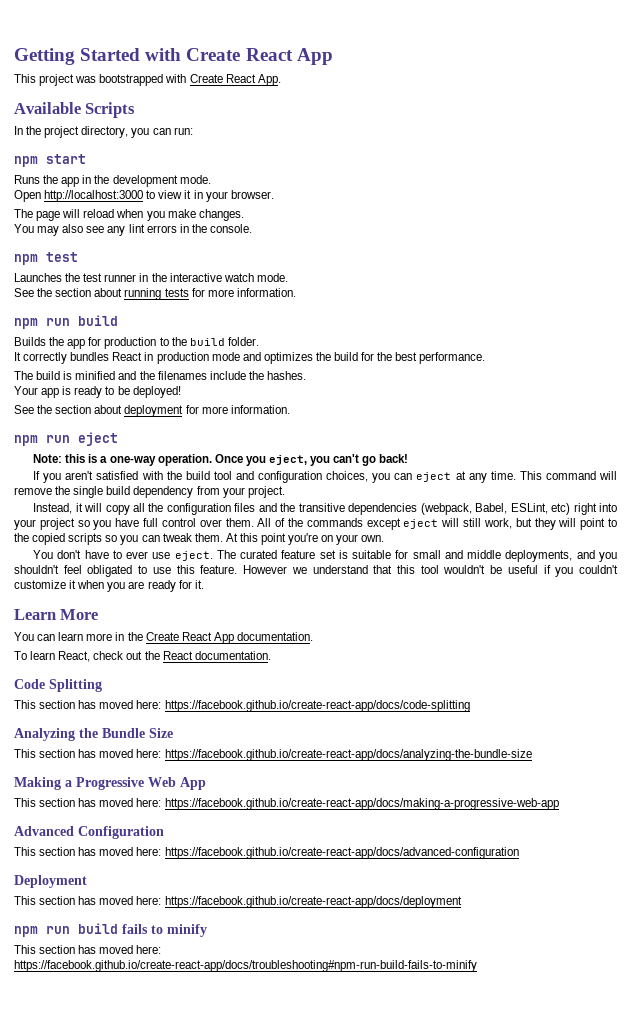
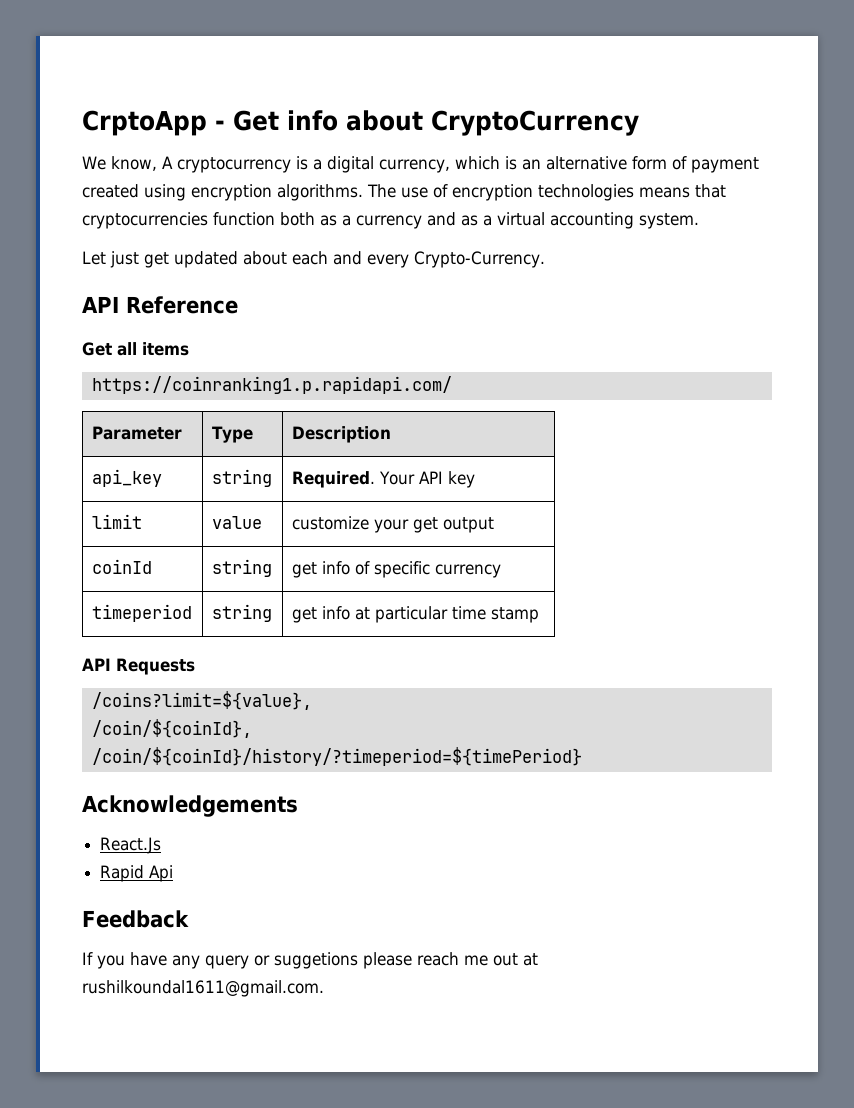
[14,48,333,65] [14,74,281,86] [14,102,136,118] [14,126,193,138] [14,154,86,167] [14,175,211,187] [14,190,274,202] [14,209,244,221] [14,224,252,236] [14,252,78,265] [14,273,288,282] [14,288,296,300] [14,315,118,329] [14,337,259,349] [14,352,486,364] [14,371,306,380] [14,386,181,398] [14,405,290,417] [14,432,118,446] [33,454,409,466] [33,471,617,483] [14,486,285,498] [33,503,617,515] [14,518,618,530] [14,533,385,545] [33,550,617,562] [14,565,618,577] [14,580,204,592] [14,609,99,620] [14,632,313,644] [14,651,271,662] [14,679,102,692] [14,700,470,712] [14,728,173,741] [14,749,532,761] [14,777,206,790] [14,798,559,810] [14,826,164,839] [14,847,519,859] [14,875,87,888] [14,896,462,908] [14,923,207,937] [14,945,162,954] [14,960,477,972] Getting Started with Create React App // This project was bootstrapped with Create React App. // Available Scripts // In the project directory, you can run: // npm start // Runs the app in the development mode. // Open http://localhost:3000 to view it in your browser. // The page will reload when you make changes. // You may also see any lint errors in the console. // npm test // Launches the test runner in the interactive watch mode. // See the section about running tests for more information. // npm run build // Builds the app for production to the build folder. // It correctly bundles React in production mode and optimizes the build for the best performance. // The build is minified and the filenames include the hashes. // Your app is ready to be deployed! // See the section about deployment for more information. // npm run eject // Note: this is a one-way operation. Once you eject, you can't go back! // If you aren't satisfied with the build tool and configuration choices, you can eject at any time. This command will remove the single build dependency from your project. // Instead, it will copy all the configuration files and the transitive dependencies (webpack, Babel, ESLint, etc) right into your project so you have full control over them. All of the commands except eject will still work, but they will point to the copied scripts so you can tweak them. At this point you're on your own. // You don't have to ever use eject. The curated feature set is suitable for small and middle deployments, and you shouldn't feel obligated to use this feature. However we understand that this tool wouldn't be useful if you couldn't customize it when you are ready for it. // Learn More // You can learn more in the Create React App documentation. // To learn React, check out the React documentation. // Code Splitting // This section has moved here: https://facebook.github.io/create-react-app/docs/code-splitting // Analyzing the Bundle Size // This section has moved here: https://facebook.github.io/create-react-app/docs/analyzing-the-bundle-size // Making a Progressive Web App // This section has moved here: https://facebook.github.io/create-react-app/docs/making-a-progressive-web-app // Advanced Configuration // This section has moved here: https://facebook.github.io/create-react-app/docs/advanced-configuration // Deployment // This section has moved here: https://facebook.github.io/create-react-app/docs/deployment // npm run build fails to minify // This section has moved here: https://facebook.github.io/create-react-app/docs/troubleshooting#npm-run-build-fails-to-minify -> [82,110,639,136] [82,156,759,173] [82,184,726,201] [82,212,699,229] [82,251,545,268] [82,296,238,314] [82,342,189,356] [91,376,452,394] [91,426,182,440] [211,426,253,443] [291,426,391,443] [91,469,162,487] [211,469,272,487] [291,471,475,488] [91,514,142,529] [211,516,262,529] [291,516,494,533] [91,559,152,574] [211,559,272,577] [291,561,501,578] [91,604,192,622] [211,604,272,622] [291,606,539,623] [82,658,195,675] [91,691,312,710] [91,719,252,738] [91,747,582,766] [82,795,298,817] [100,837,162,854] [100,865,174,882] [82,910,189,928] [82,952,538,969] [82,980,324,997] CrptoApp - Get info about CryptoCurrency // We know, A cryptocurrency is a digital currency, which is an alternative form of payment created using encryption algorithms. The use of encryption technologies means that cryptocurrencies function both as a currency and as a virtual accounting system. // Let just get updated about each and every Crypto-Currency. // API Reference // Get all items // https://coinranking1.p.rapidapi.com/ // Parameter | Type | Description // api_key | string | Required. Your API key // limit | value | customize your get output // coinId | string | get info of specific currency // timeperiod | string | get info at particular time stamp // API Requests // /coins?limit=${value}, // /coin/${coinId}, // /coin/${coinId}/history/?timeperiod=${timePeriod} // Acknowledgements // React.Js // Rapid Api // Feedback // If you have any query or suggetions please reach me out at rushilkoundal1611@gmail.com.

